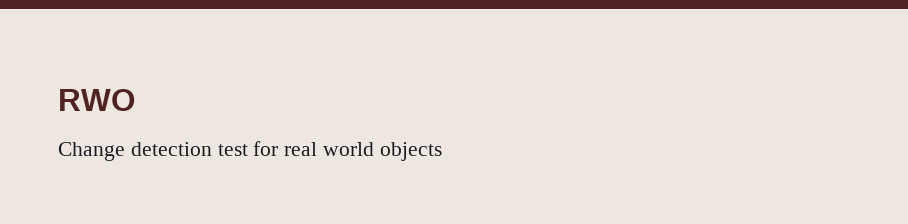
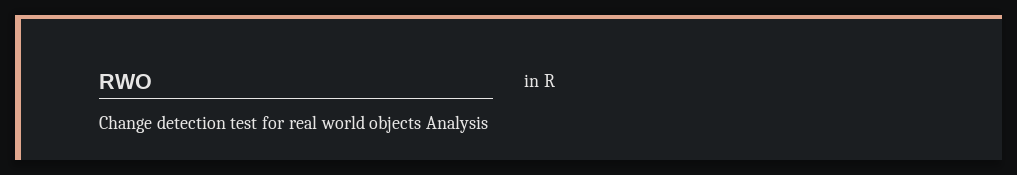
(442, 151) none -> [426,115,489,133] [524,74,555,87] Analysis in R

